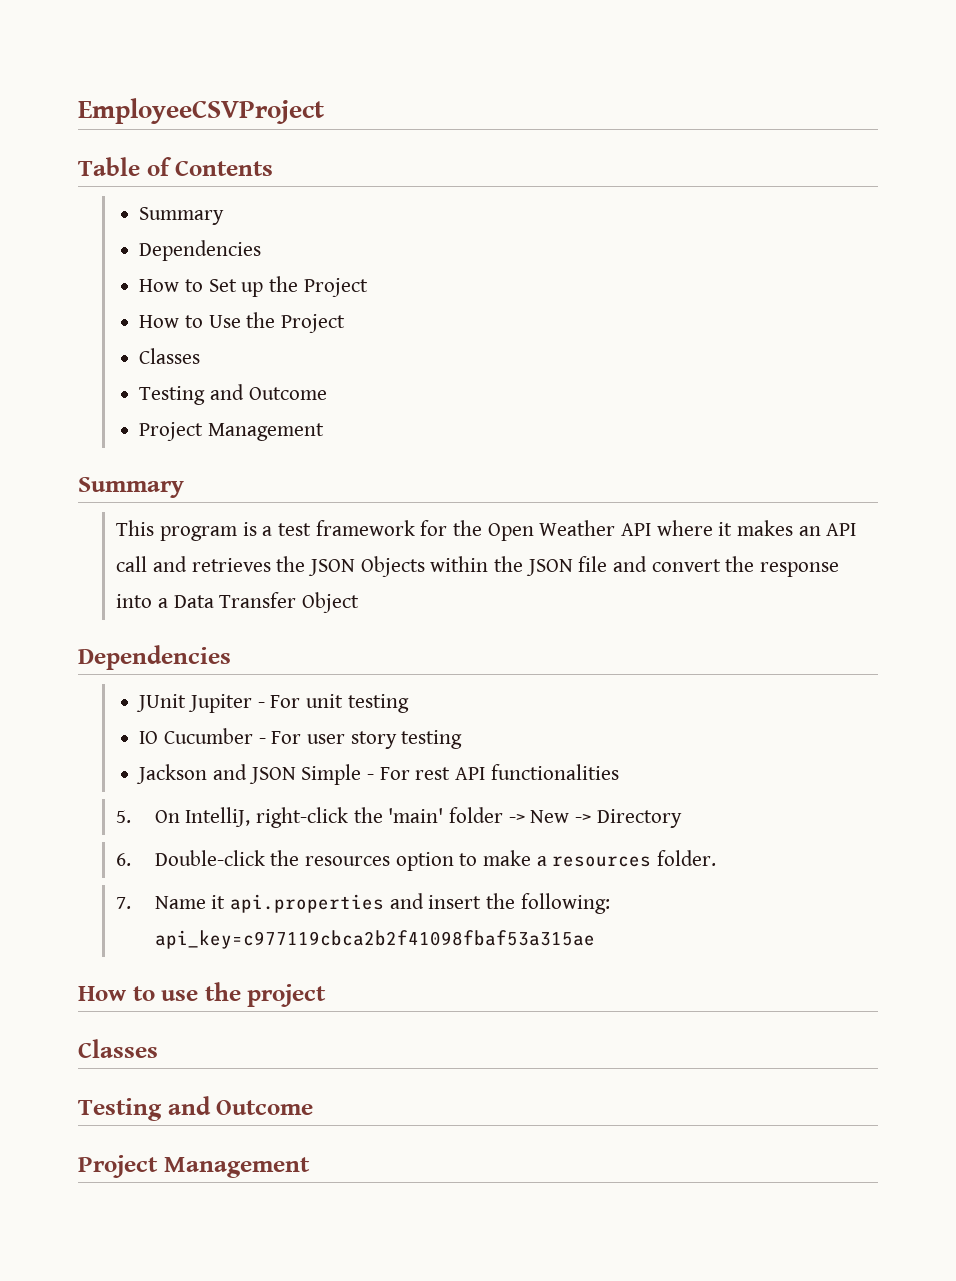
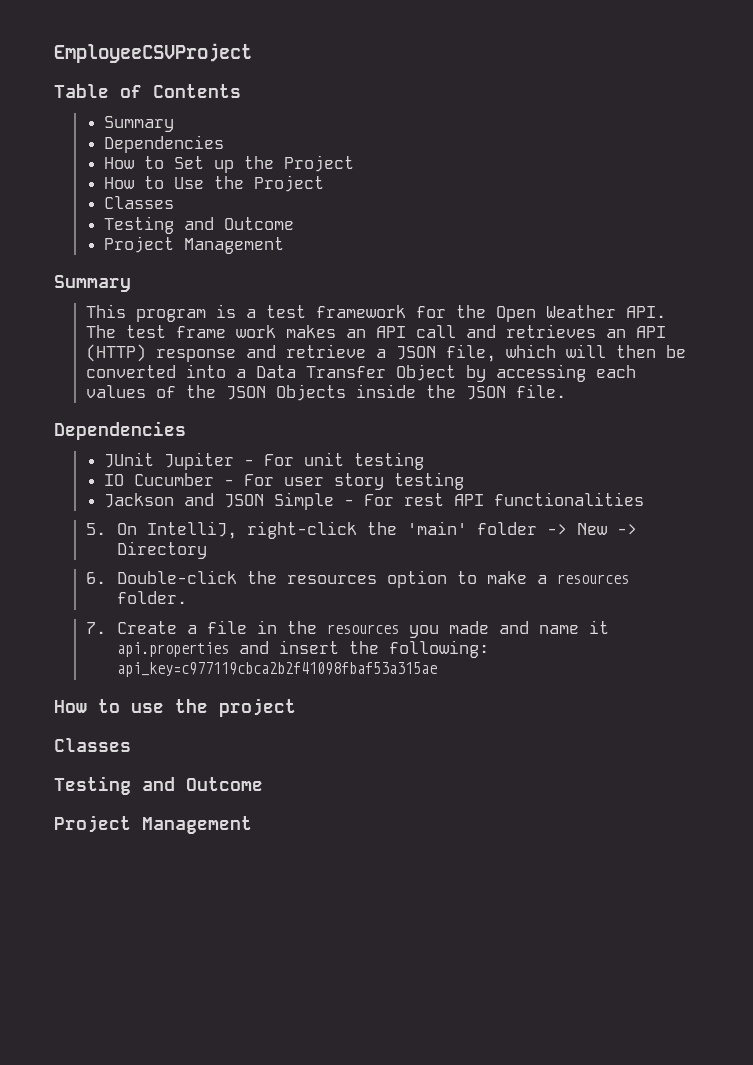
[621,520,733,536] API where it -> [625,306,666,318] [85,325,276,338] API. The test frame work
[276,556,840,577] the JSON Objects within the JSON file and convert the response -> [605,326,666,338] [85,344,686,362] [85,365,176,378] an API (HTTP) response and retrieve a JSON file, which will then be converted
(359, 602) none -> [465,364,636,382] [85,384,566,401] by accessing each values of the JSON Objects inside the JSON file.
[154,896,206,909] Name -> [117,620,580,638] Create a file in the resources you made and name

